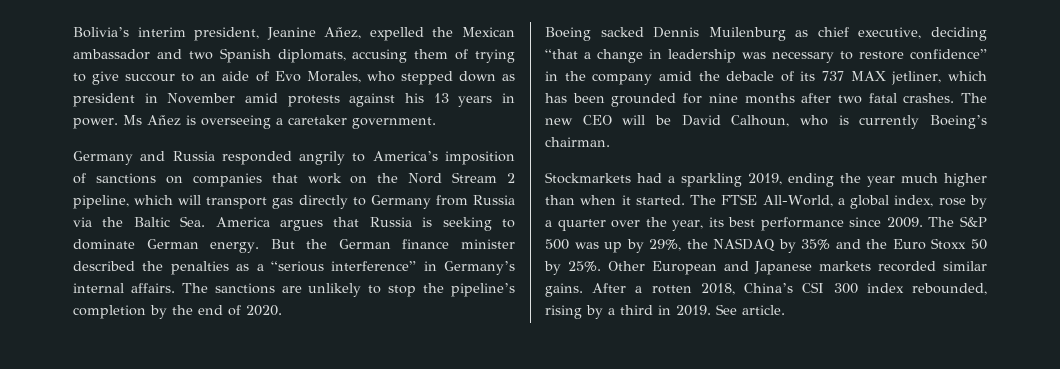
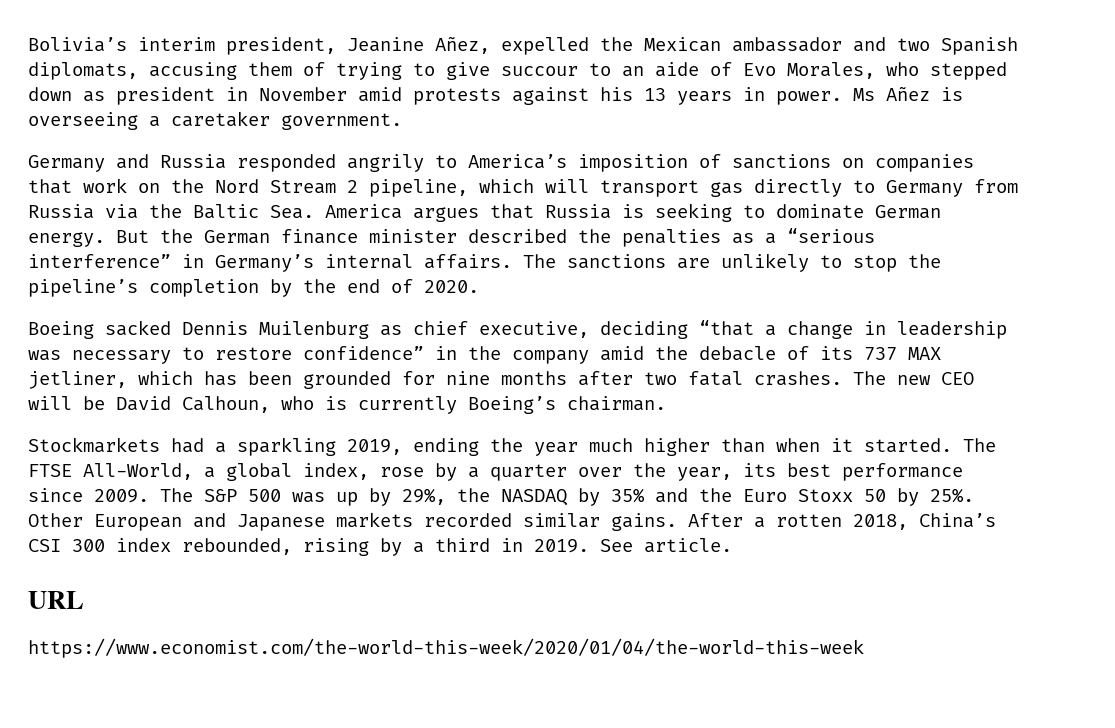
(785, 310) none -> [28,591,84,609] [28,638,864,658] // URL // https://www.economist.com/the-world-this-week/2020/01/04/the-world-this-week

